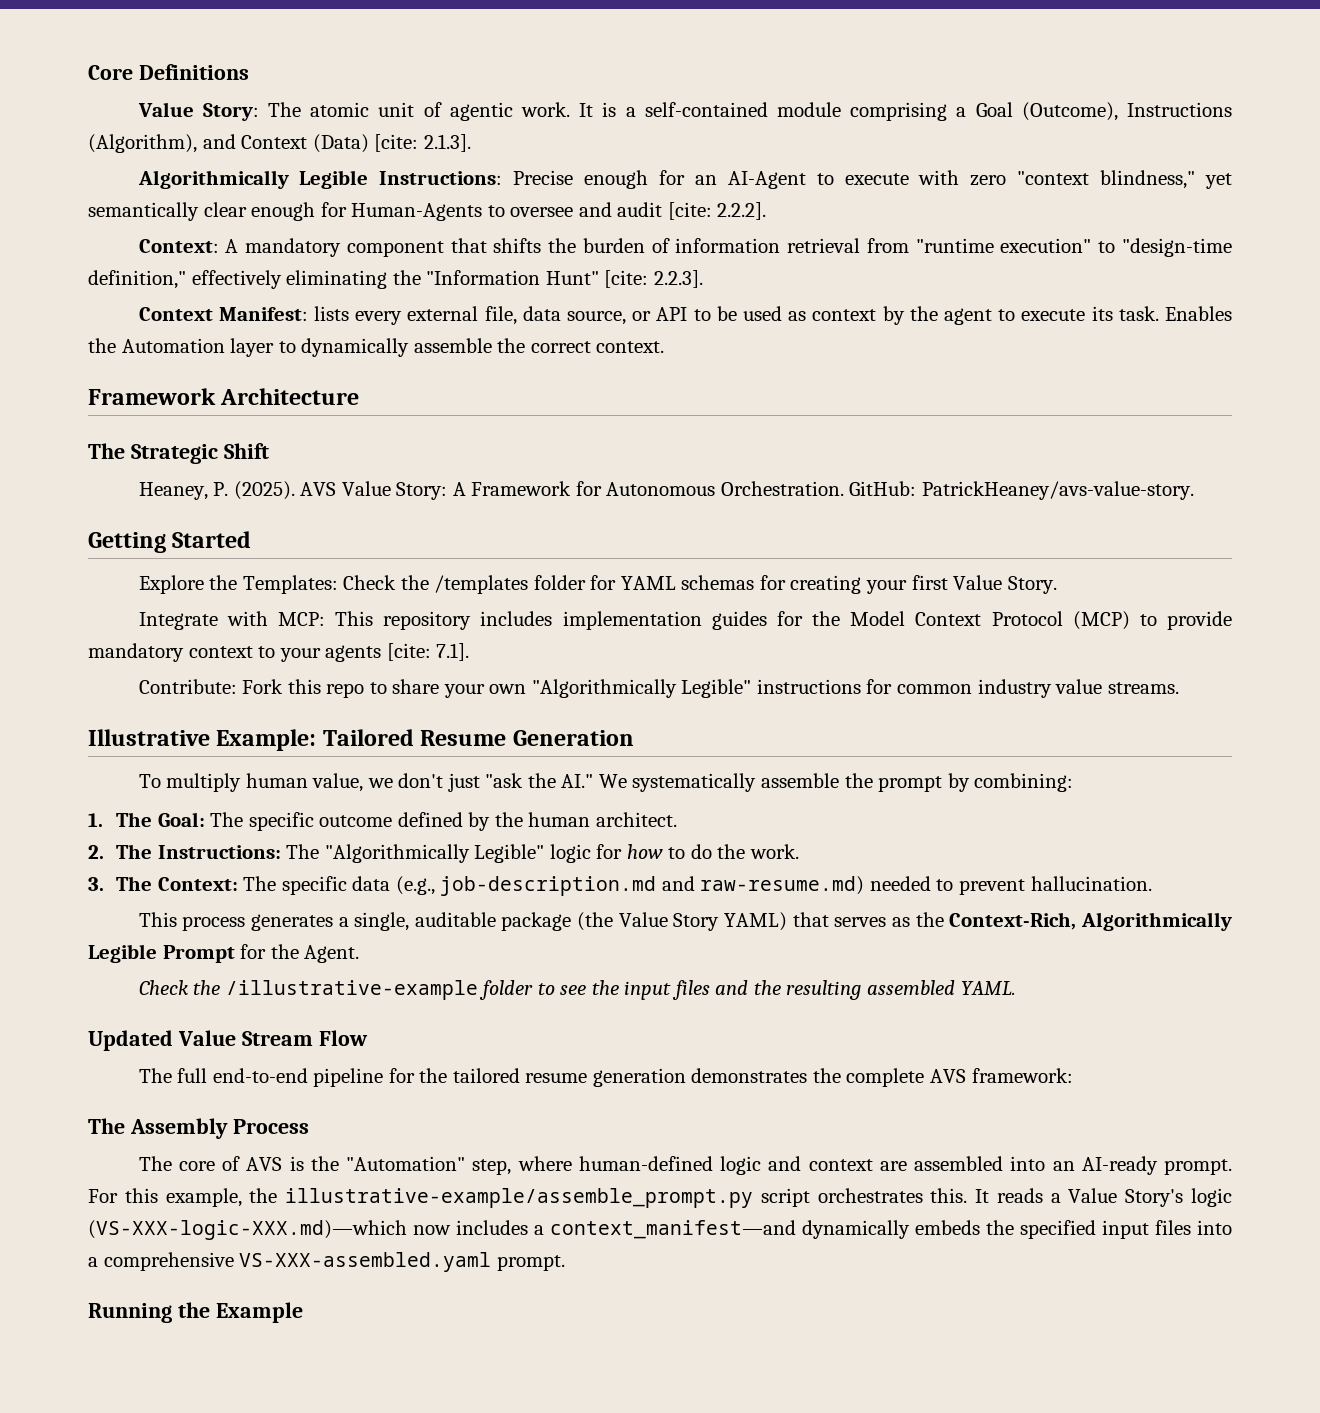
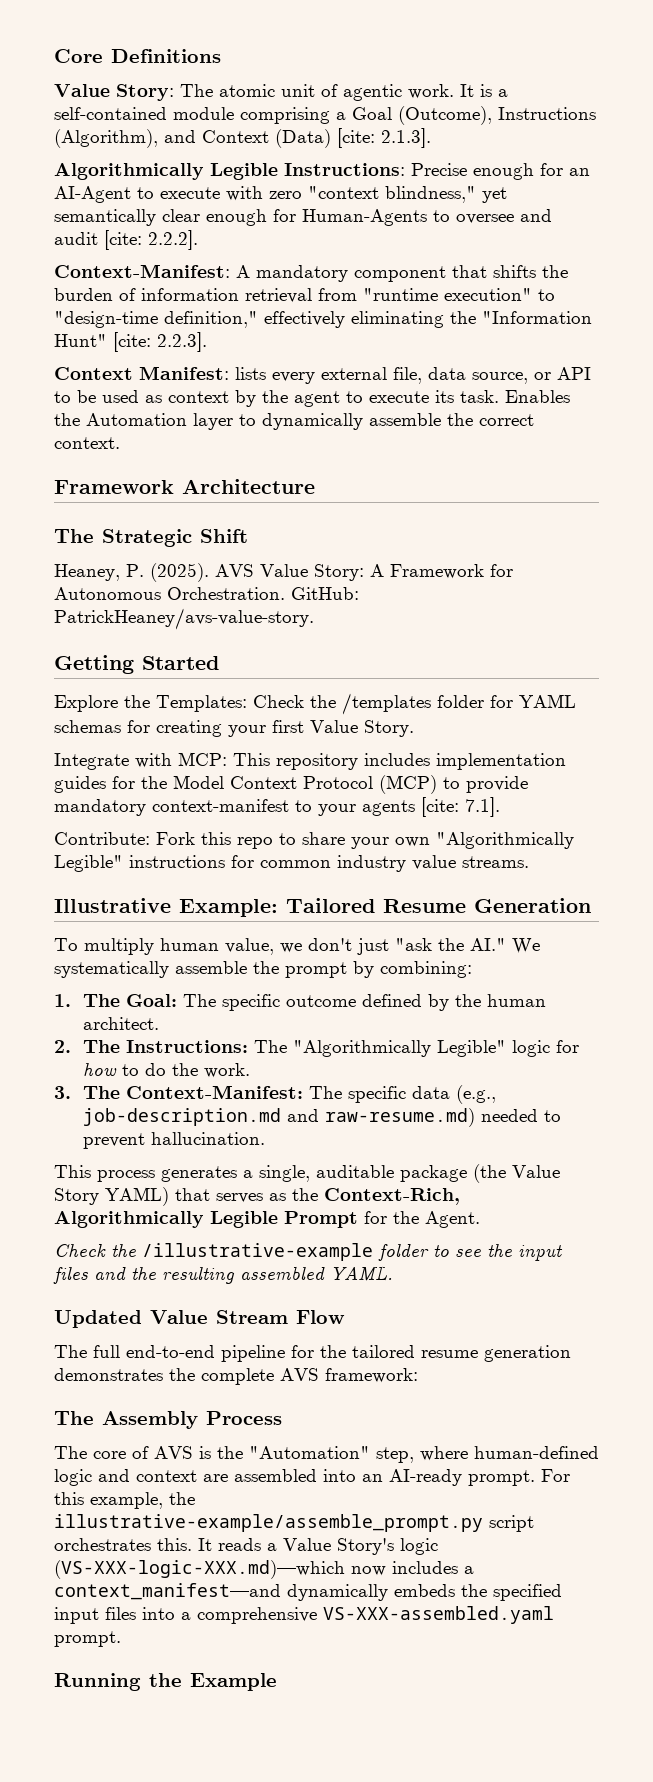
[138,239,219,253] Context: -> [54,264,230,278] Context-Manifest:
[188,646,253,658] context -> [152,799,289,812] context-manifest
[157,877,238,891] Context: -> [126,1085,304,1099] Context-Manifest:

